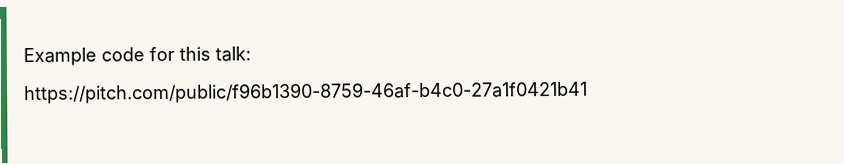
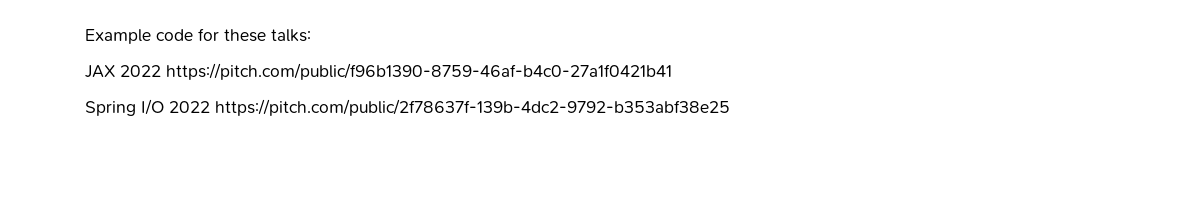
[179,46,251,62] [24,80,588,105] this talk: // https://pitch.com/public/f96b1390-8759-46af-b4c0-27a1f0421b41 -> [224,29,311,42] [85,63,672,80] [85,99,730,116] these talks: // JAX 2022 https://pitch.com/public/f96b1390-8759-46af-b4c0-27a1f0421b41 // Spring I/O 2022 https://pitch.com/public/2f78637f-139b-4dc2-9792-b353abf38e25

